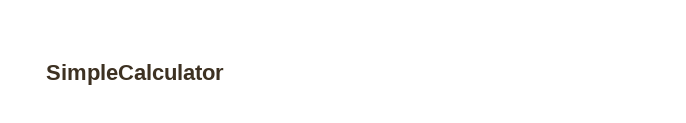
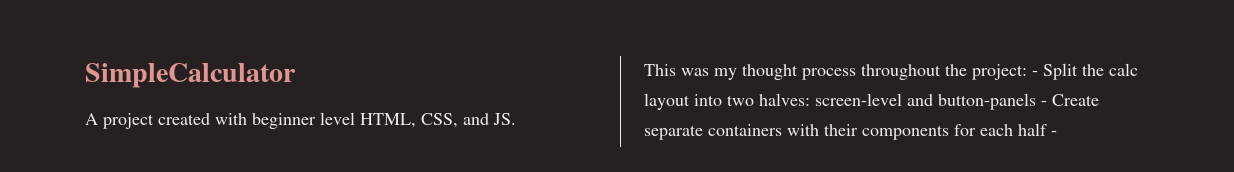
(224, 74) none -> [85,112,516,129] [644,63,1138,80] [644,93,1099,110] [644,123,1057,140] // A project created with beginner level HTML, CSS, and JS. // This was my thought process throughout the project: - Split the calc layout into two halves: screen-level and button-panels - Create separate containers with their components for each half -

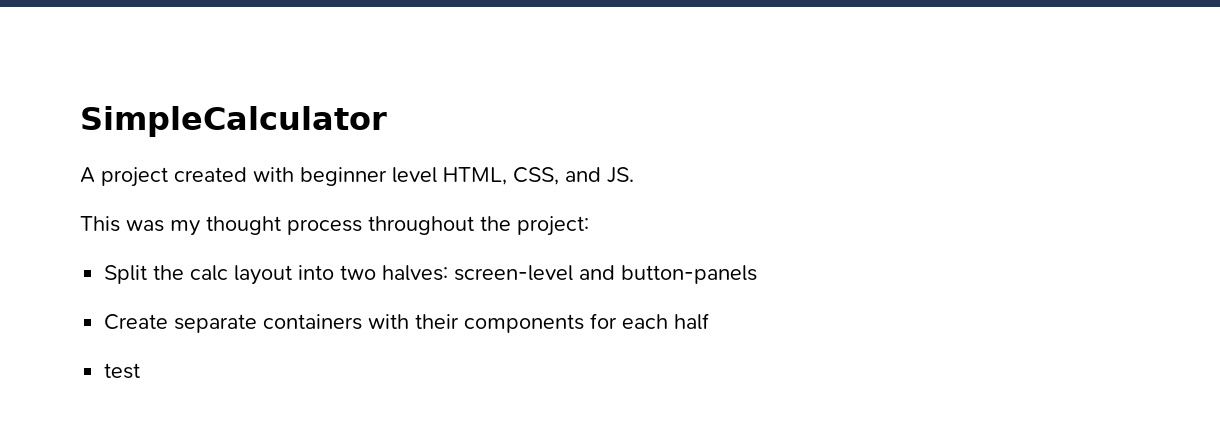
[1032,71,1038,76] - -> (589, 226) //
[1041,101,1047,106] - -> (758, 274) //
[1051,131,1057,136] - -> [104,363,141,379] // test

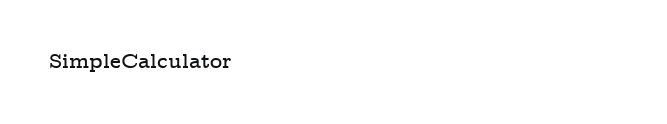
[80,167,634,187] [80,216,589,236] [104,265,758,285] [104,313,710,333] [104,363,141,379] // A project created with beginner level HTML, CSS, and JS. // This was my thought process throughout the project: // Split the calc layout into two halves: screen-level and button-panels // Create separate containers with their components for each half // test -> (232, 63) none

